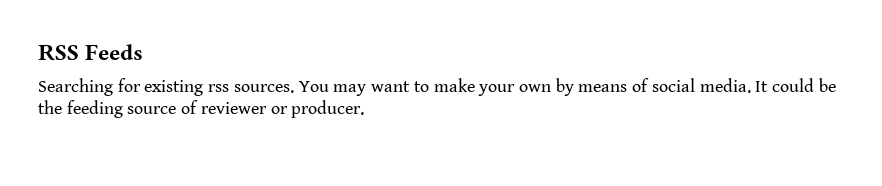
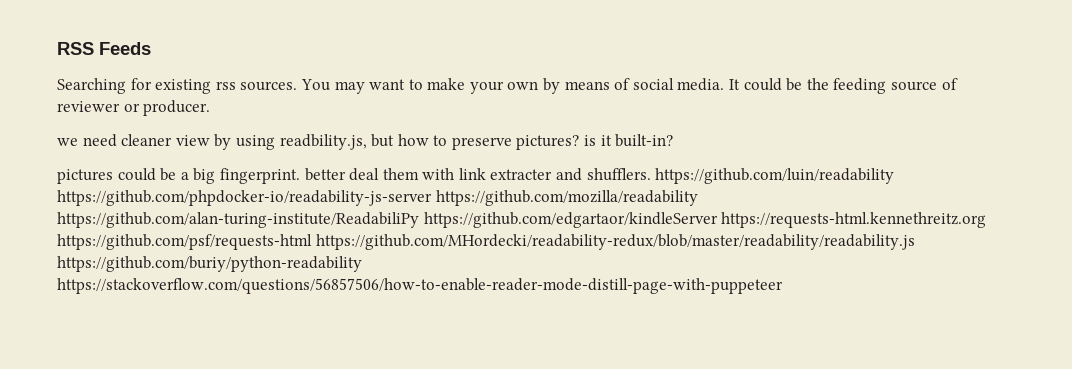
(365, 109) none -> [57,134,674,150] [57,168,895,184] [57,190,698,206] [57,212,987,228] [57,234,915,250] [57,256,362,272] [57,278,783,294] // we need cleaner view by using readbility.js, but how to preserve pictures? is it built-in? // pictures could be a big fingerprint. better deal them with link extracter and shufflers. https://github.com/luin/readability https://github.com/phpdocker-io/readability-js-server https://github.com/mozilla/readability https://github.com/alan-turing-institute/ReadabiliPy https://github.com/edgartaor/kindleServer https://requests-html.kennethreitz.org https://github.com/psf/requests-html https://github.com/MHordecki/readability-redux/blob/master/readability/readability.js https://github.com/buriy/python-readability https://stackoverflow.com/questions/56857506/how-to-enable-reader-mode-distill-page-with-puppeteer

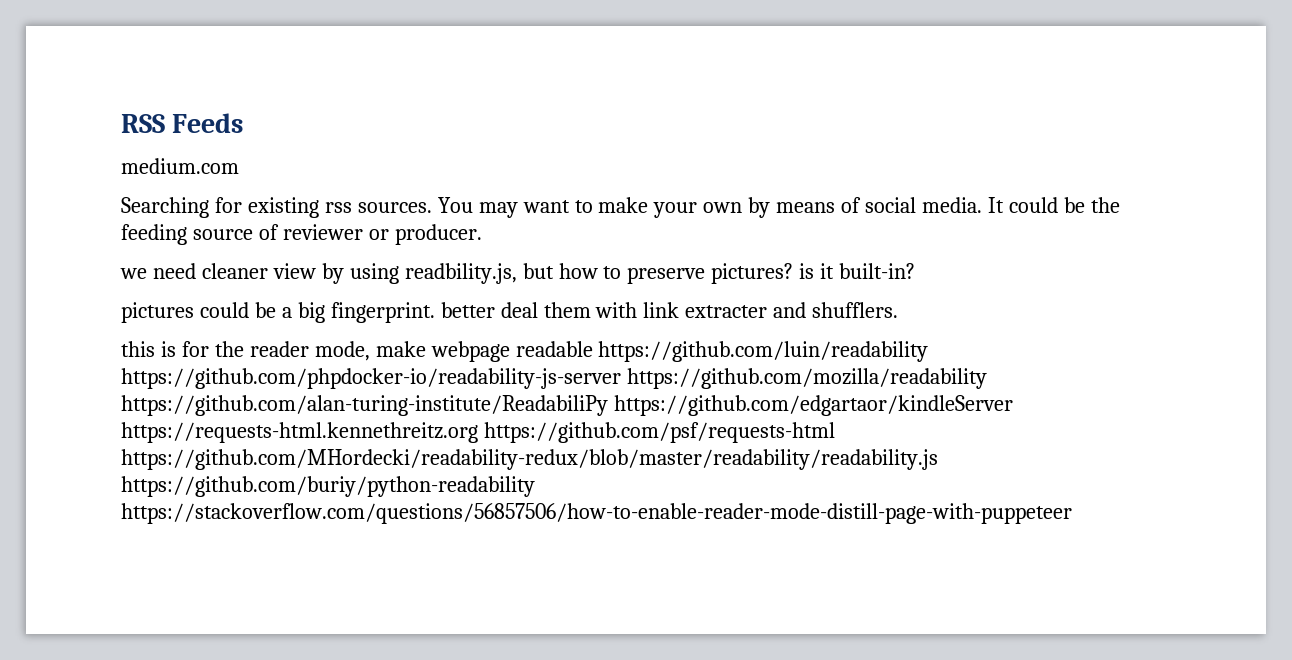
(151, 48) none -> [121,158,239,174] // medium.com
(651, 174) none -> [121,341,593,362] // this is for the reader mode, make webpage readable

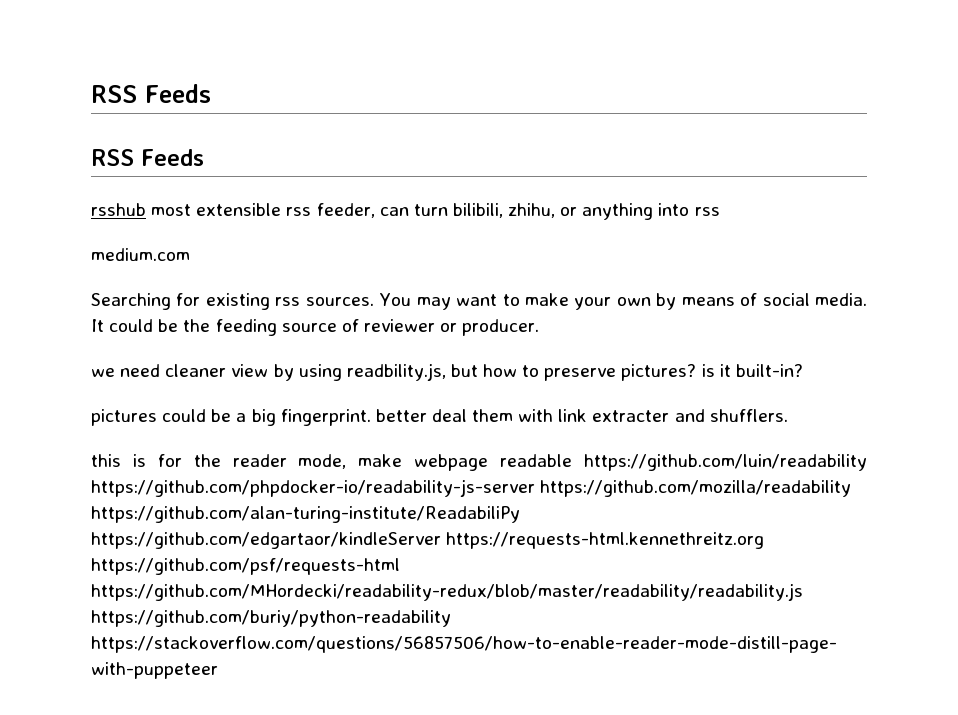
[121,113,244,133] RSS Feeds -> [91,84,211,103] [91,149,204,166] [91,203,720,220] RSS Feeds // RSS Feeds // rsshub most extensible rss feeder, can turn bilibili, zhihu, or anything into rss

